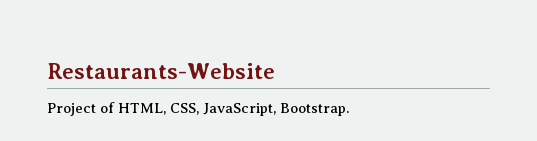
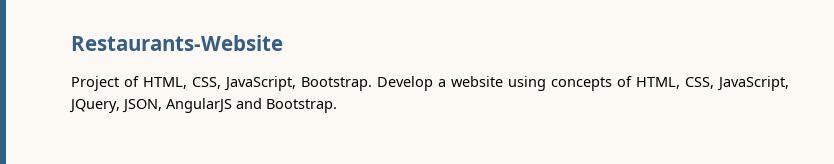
(349, 109) none -> [377,76,789,91] [69,98,337,113] Develop a website using concepts of HTML, CSS, JavaScript, JQuery, JSON, AngularJS and Bootstrap.

